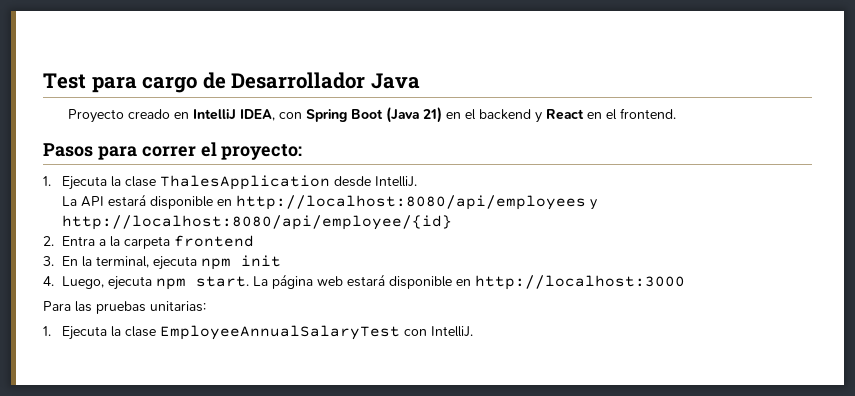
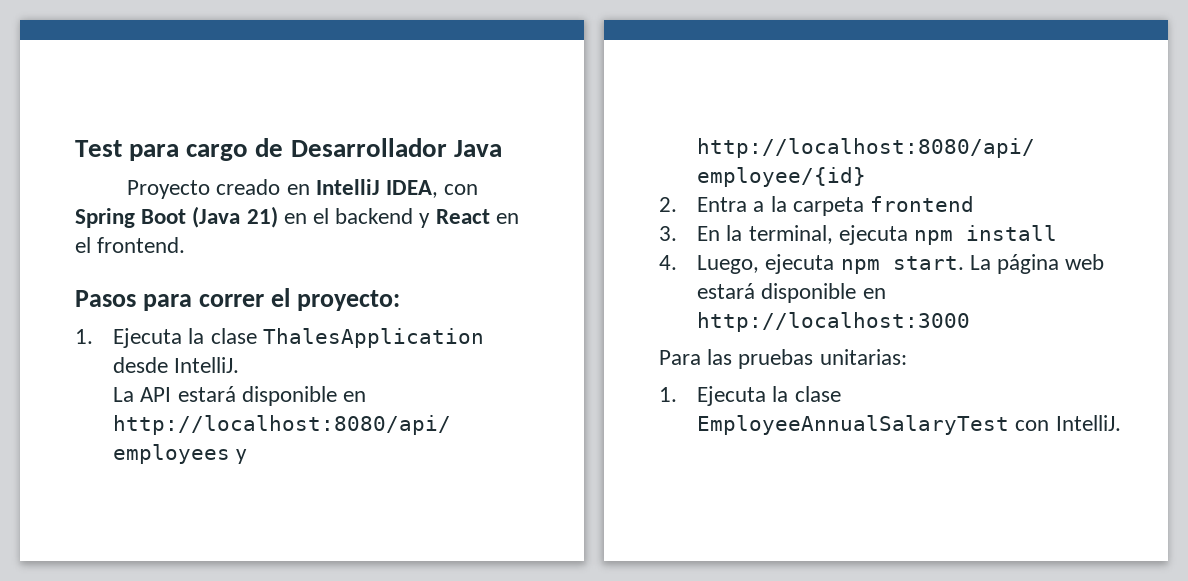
[241,255,282,267] init -> [965,225,1057,241] install

